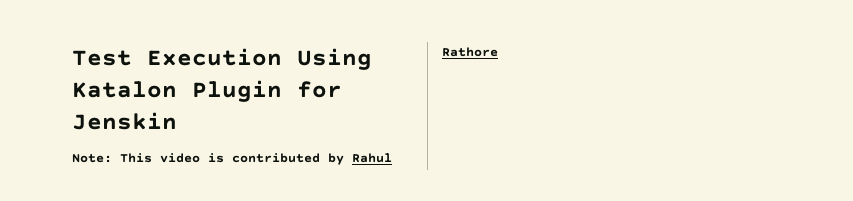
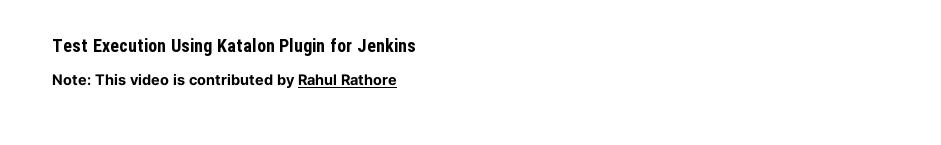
[72,112,177,130] Jenskin -> [357,38,417,52] Jenkins

